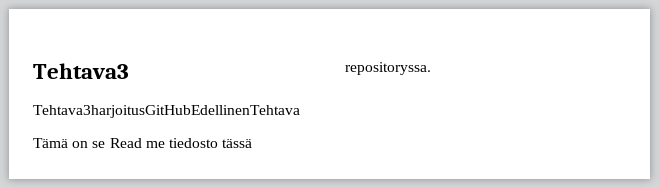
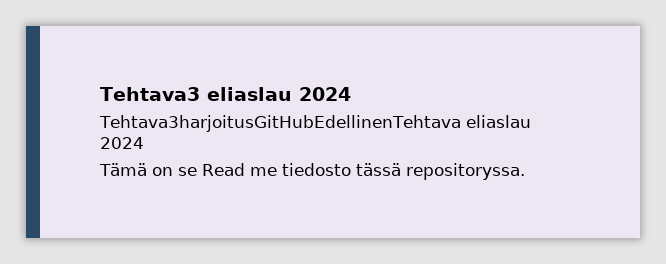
(129, 71) none -> [206,87,351,101] eliaslau 2024
(300, 111) none -> [465,115,531,128] [100,137,144,149] eliaslau 2024

